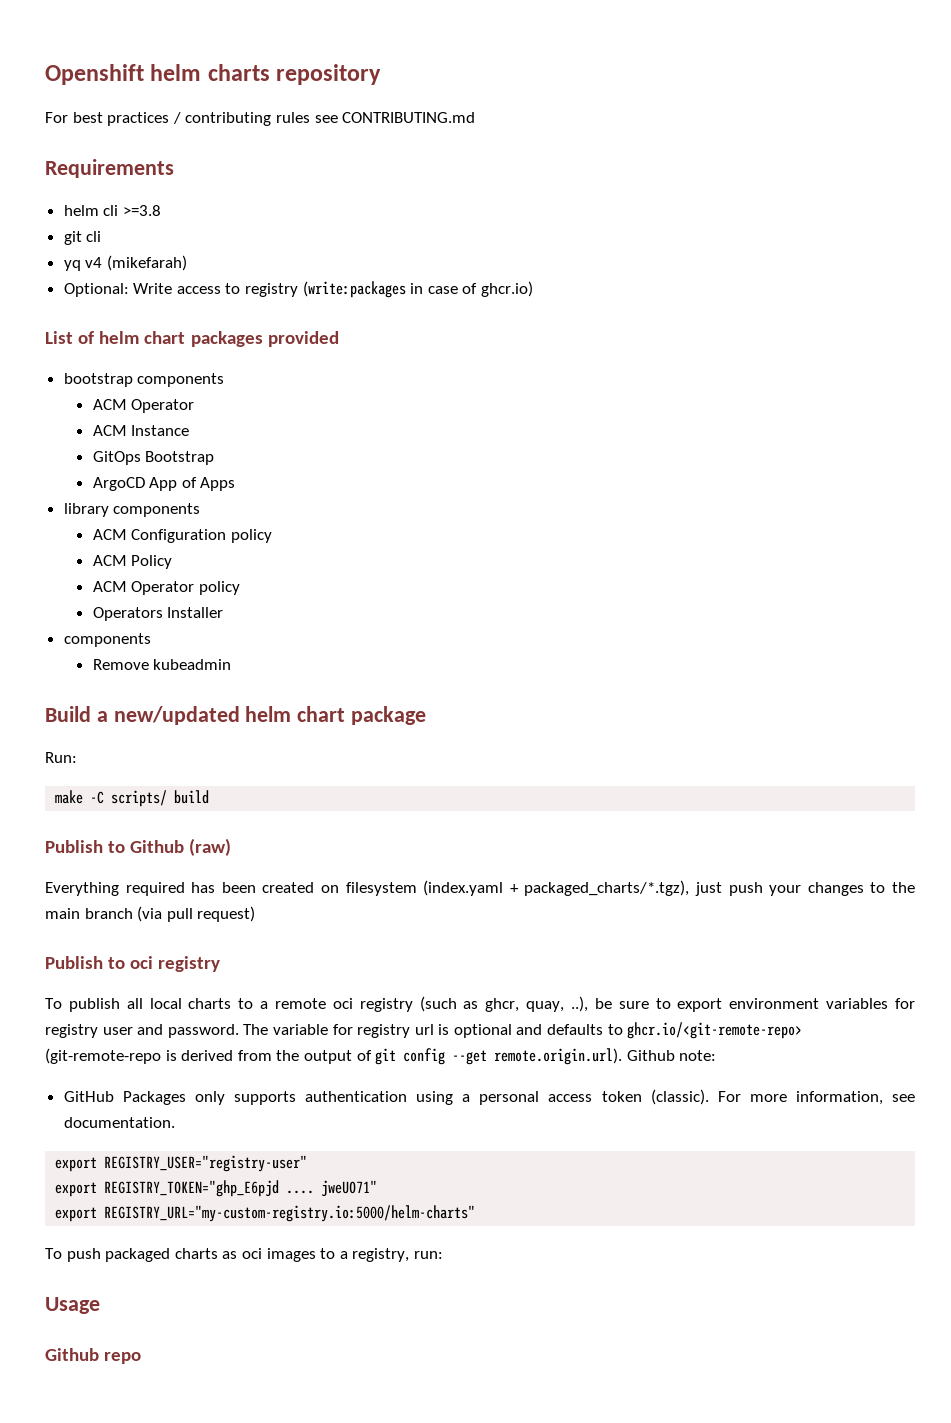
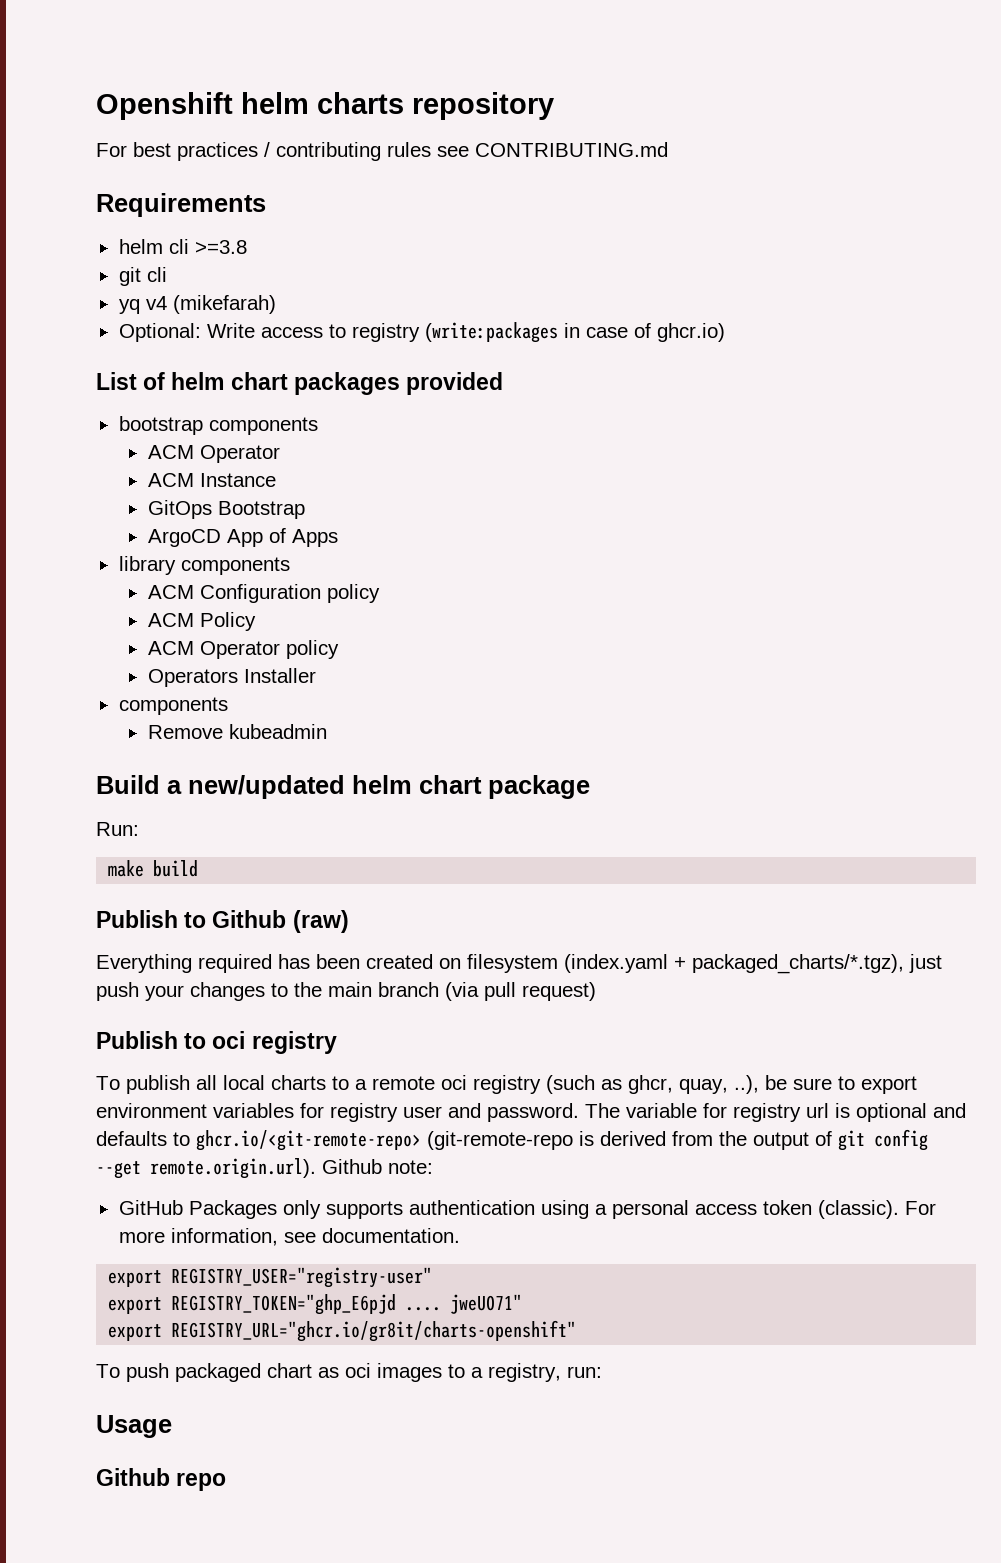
[90,790,168,807] -C scripts/ -> (145, 868) none
[104,1205,476,1222] REGISTRY_URL="my-custom-registry.io:5000/helm-charts" -> [171,1320,577,1342] REGISTRY_URL="ghcr.io/gr8it/charts-openshift"
[174,1248,218,1259] charts -> [267,1363,312,1378] chart

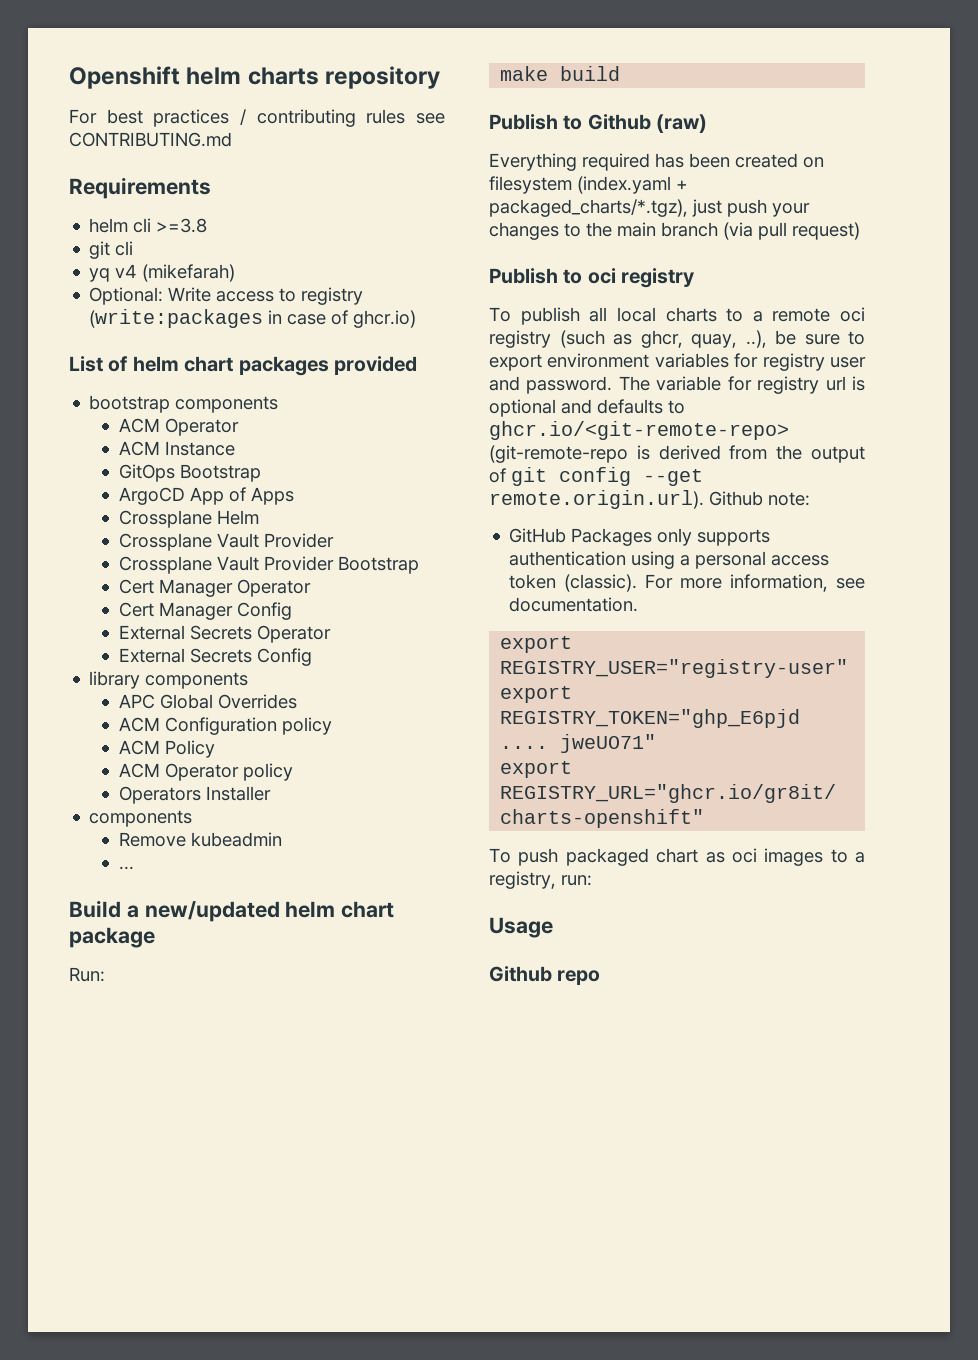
(338, 538) none -> [118,510,259,528] [118,533,334,551] [118,556,419,574] [118,579,311,597] [118,602,292,620] [118,625,331,643] [118,648,312,666] // Crossplane Helm // Crossplane Vault Provider // Crossplane Vault Provider Bootstrap // Cert Manager Operator // Cert Manager Config // External Secrets Operator // External Secrets Config
(290, 566) none -> [118,694,297,709] // APC Global Overrides
(327, 731) none -> [118,866,134,870] // ...

